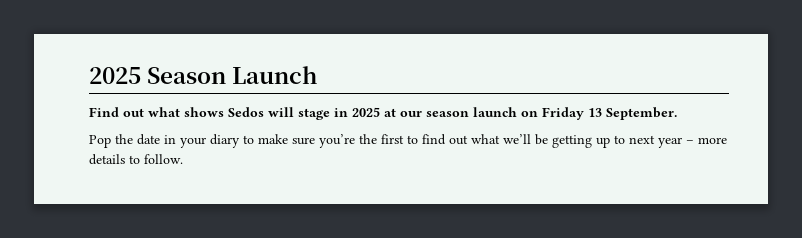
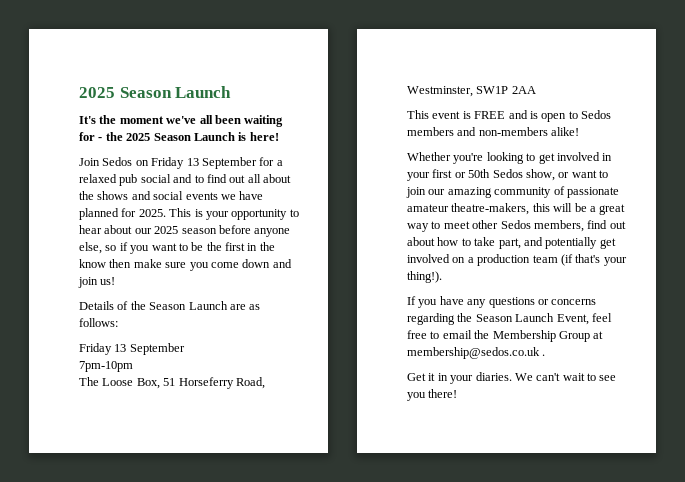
[89,107,677,120] [89,134,727,148] [89,154,183,165] Find out what shows Sedos will stage in 2025 at our season launch on Friday 13 September. // Pop the date in your diary to make sure you’re the first to find out what we’ll be getting up to next year – more details to follow. -> [79,115,284,127] [79,132,279,141] [79,157,283,169] [79,174,291,186] [79,191,264,200] [79,208,299,220] [79,225,291,237] [79,242,275,254] [79,259,292,271] [78,277,116,288] [79,301,261,310] [79,318,118,327] [79,343,185,355] [79,361,133,372] [79,377,265,389] [407,86,536,97] [407,110,611,122] [407,127,580,136] [407,152,613,164] [407,169,608,181] [406,186,619,198] [407,203,626,215] [407,220,626,232] [407,237,616,249] [407,254,627,266] [407,271,442,283] [407,296,597,308] [407,313,612,325] [407,330,604,342] [407,347,546,359] [407,372,617,384] [407,389,458,401] It's the moment we've all been waiting for - the 2025 Season Launch is here! // Join Sedos on Friday 13 September for a relaxed pub social and to find out all about the shows and social events we have planned for 2025. This is your opportunity to hear about our 2025 season before anyone else, so if you want to be the first in the know then make sure you come down and join us! // Details of the Season Launch are as follows: // Friday 13 September // 7pm-10pm // The Loose Box, 51 Horseferry Road, Westminster, SW1P 2AA // This event is FREE and is open to Sedos members and non-members alike! // Whether you're looking to get involved in your first or 50th Sedos show, or want to join our amazing community of passionate amateur theatre-makers, this will be a great way to meet other Sedos members, find out about how to take part, and potentially get involved on a production team (if that's your thing!). // If you have any questions or concerns regarding the Season Launch Event, feel free to email the Membership Group at membership@sedos.co.uk . // Get it in your diaries. We can't wait to see you there!

